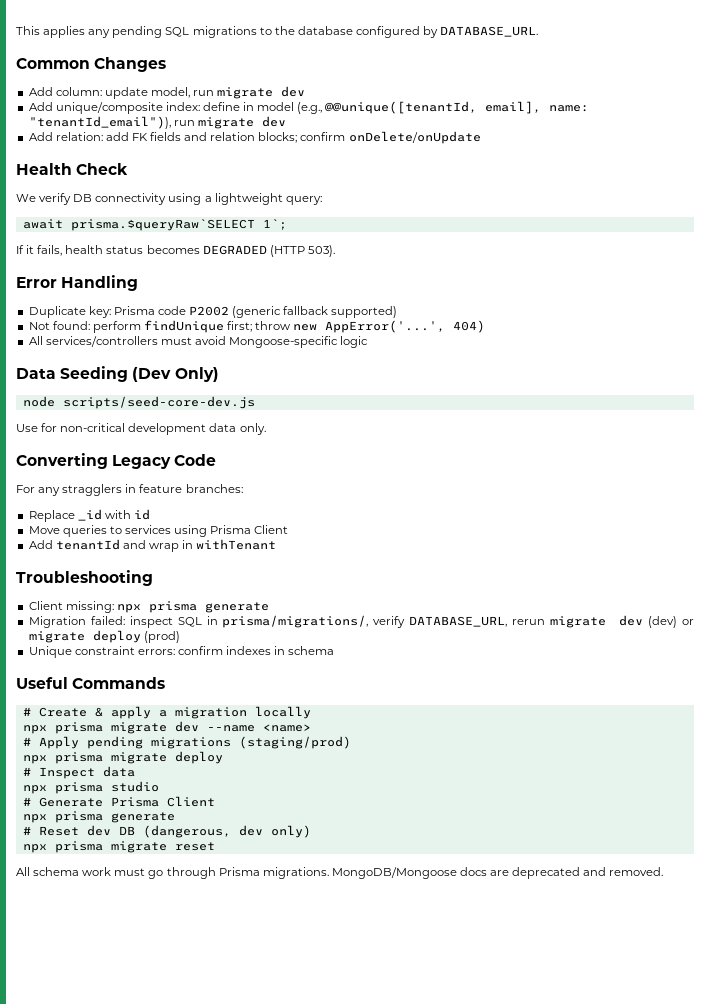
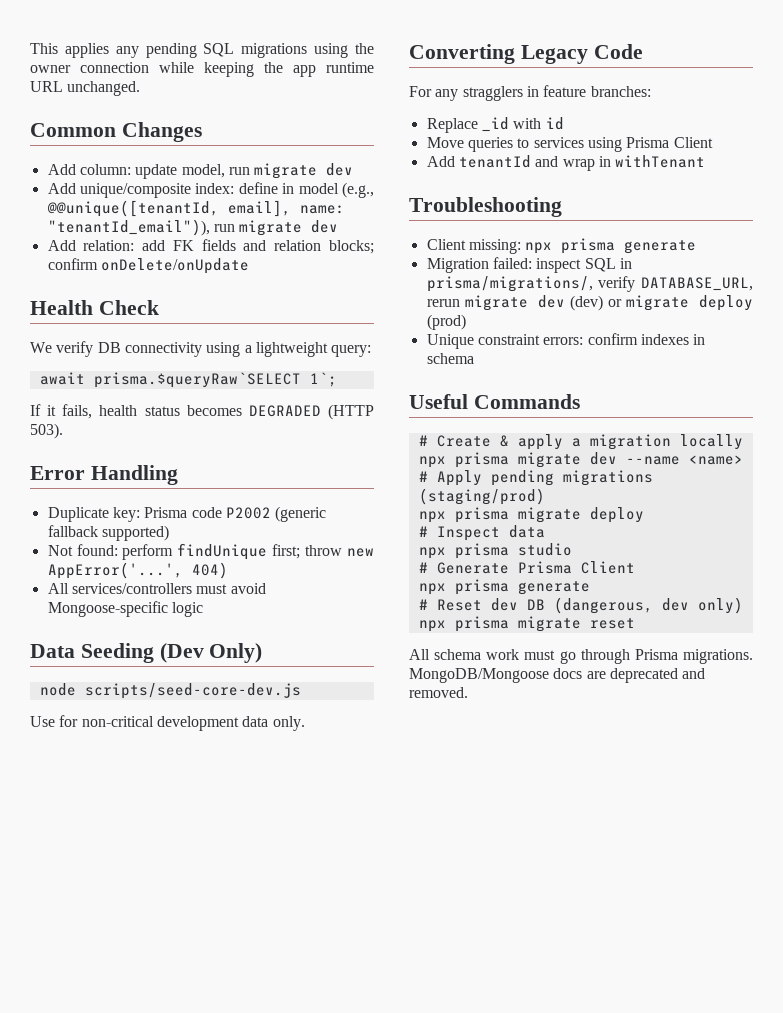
[259,26,539,38] to the database configured by DATABASE_URL. -> [314,43,374,58] [30,62,374,77] [30,81,141,96] using the owner connection while keeping the app runtime URL unchanged.

